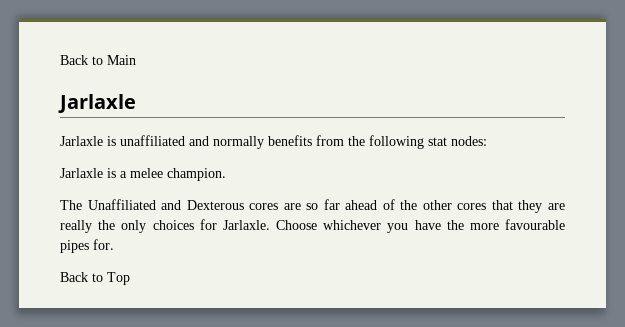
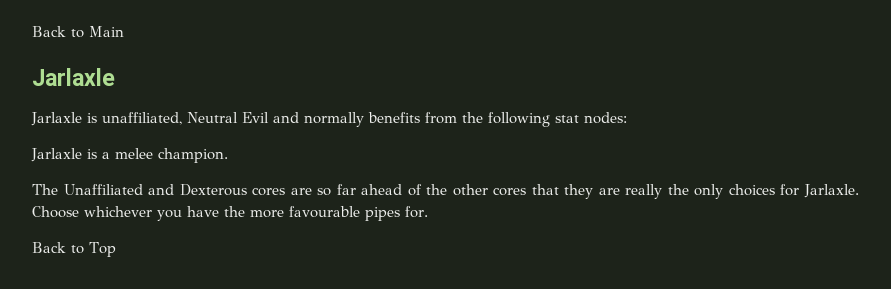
[120,135,185,146] unaffiliated -> [102,112,269,125] unaffiliated, Neutral Evil

